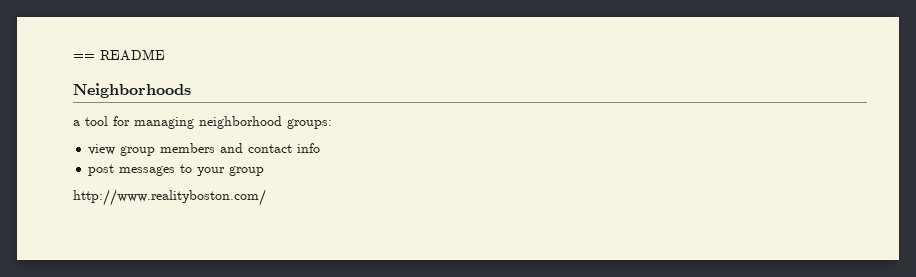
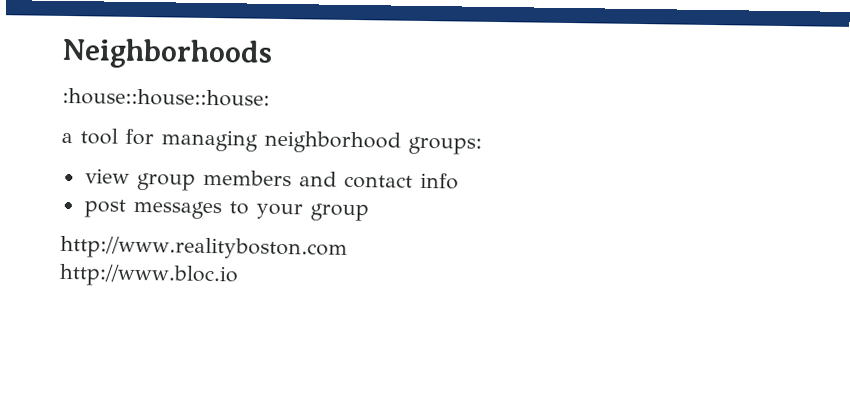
[73,49,165,61] [73,83,191,98] == README // Neighborhoods -> [62,37,273,70] [62,87,270,107] Neighborhoods // :house::house::house:
[73,189,266,206] http://www.realityboston.com/ -> [60,235,348,261] [59,263,239,288] http://www.realityboston.com // http://www.bloc.io

